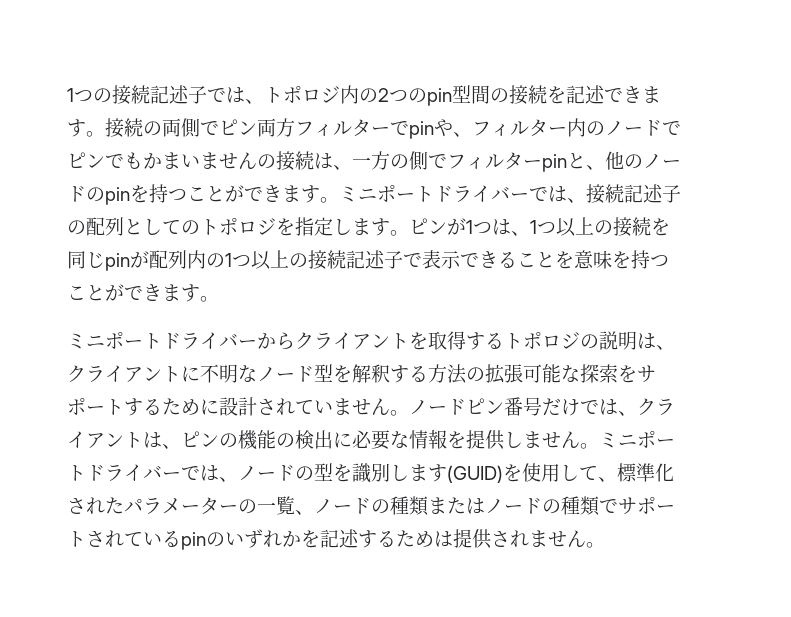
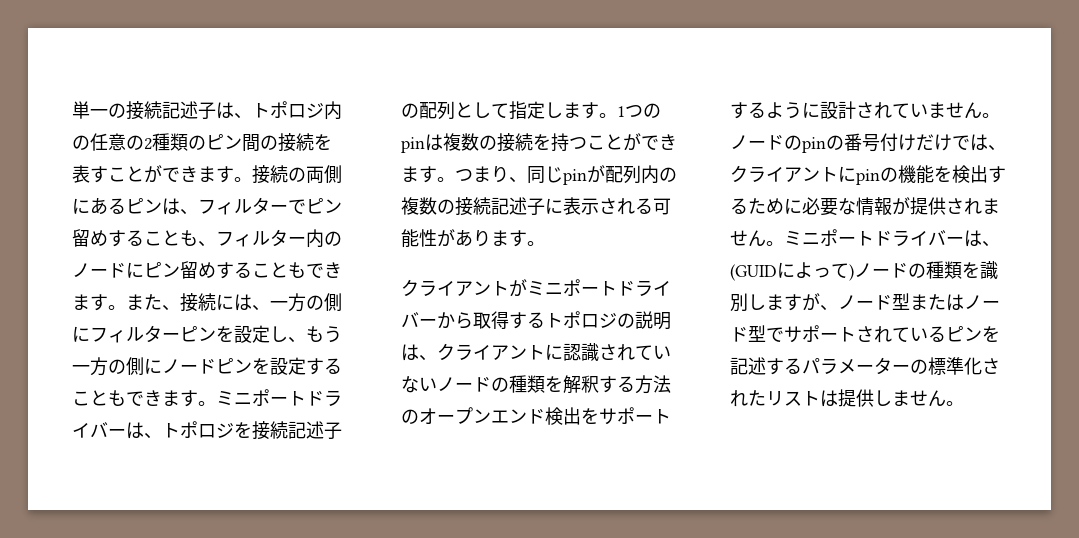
[67,85,226,105] 1つの接続記述子で -> [72,101,216,120] 単一の接続記述子
[378,85,605,106] 2つのpin型間の接続を記述 -> [90,133,332,152] [72,165,162,183] 任意の2種類のピン間の接続を表すことが
[200,118,453,139] でピン両方フィルターでpinや -> [72,197,342,215] [72,229,198,247] にあるピンは、フィルターでピン留めすることも
[662,121,681,135] [67,151,314,171] でピンでもかまいませんの接続 -> [126,261,342,279] [72,293,234,312] にピン留めすることもできます。また、接続に
[428,151,681,172] [67,184,244,205] でフィルターpinと、他のノードのpinを持つことが -> [72,325,342,343] [72,357,342,376] [72,390,126,406] にフィルターピンを設定し、もう一方の側にノードピンを設定することも
[529,186,586,203] では、 -> [126,421,252,439] は、トポロジを
[181,217,670,237] [67,250,669,271] [67,284,219,302] のトポロジを指定します。ピンが1つは、1つ以上の接続を同じpinが配列内の1つ以上の接続記述子で表示できることを意味を持つことができます。 // -> [509,101,661,120] [401,133,677,153] [401,165,677,185] [401,197,671,216] [401,229,545,248] [401,279,527,297] 指定します。1つのpinは複数の接続を持つことができます。つまり、同じpinが配列内の複数の接続記述子に表示される可能性があります。 // クライアントが
[295,332,428,350] クライアントを -> (473, 320) none
[200,364,618,384] 不明なノード型を解釈する方法の拡張可能な探索 -> [563,343,671,362] [401,375,671,394] [401,407,581,425] 認識されていないノードの種類を解釈する方法のオープンエンド検出
[162,398,200,415] ため -> [766,102,802,119] よう
[466,397,542,416] ピン番号 -> [784,133,916,153] のpinの番号付け
[143,430,333,450] は、ピンの機能の検出 -> [838,165,1006,185] [730,198,784,214] にpinの機能を検出するため
[447,430,523,450] を提供し -> [892,197,982,215] が提供され
[181,463,333,482] では、ノードの型 -> [964,230,1000,247] [730,261,962,281] は、(GUIDによって)ノードの種類
[447,463,674,483] [67,496,429,516] (GUID)を使用して、標準化されたパラメーターの一覧、ノードの種類 -> [802,293,910,311] が、ノード型
[542,496,600,516] の種類 -> [748,325,766,342] 型
[181,529,529,550] pinのいずれかを記述するためは提供され -> [946,326,1000,342] [730,357,1000,375] [730,389,892,407] ピンを記述するパラメーターの標準化されたリストは提供し

